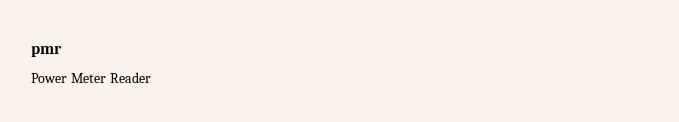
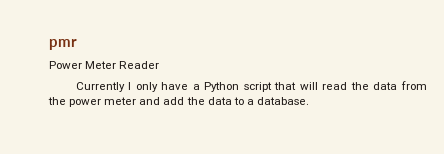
(151, 77) none -> [75,81,427,92] [48,97,309,107] // Currently I only have a Python script that will read the data from the power meter and add the data to a database.

